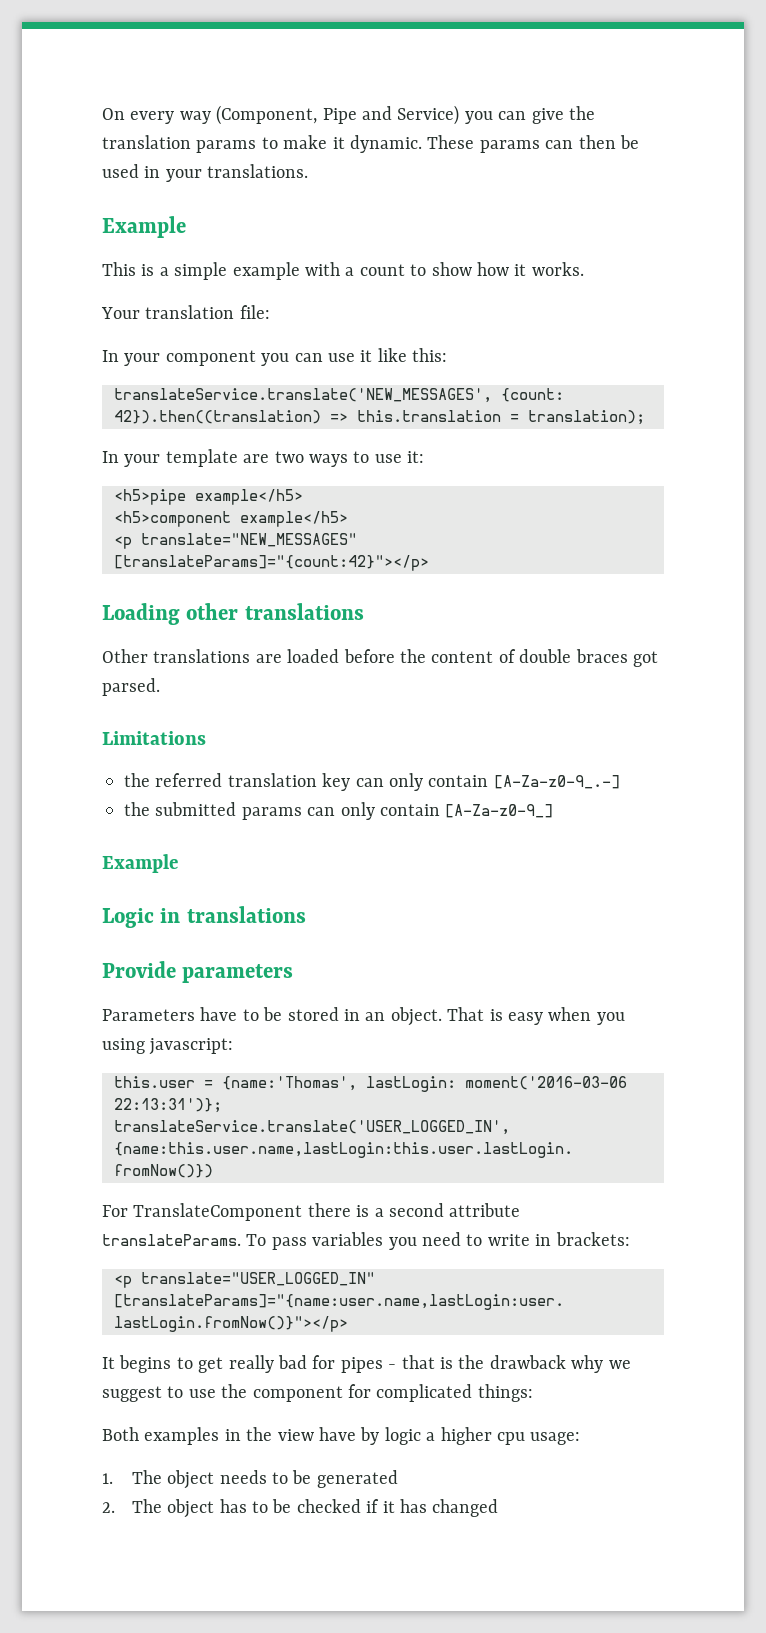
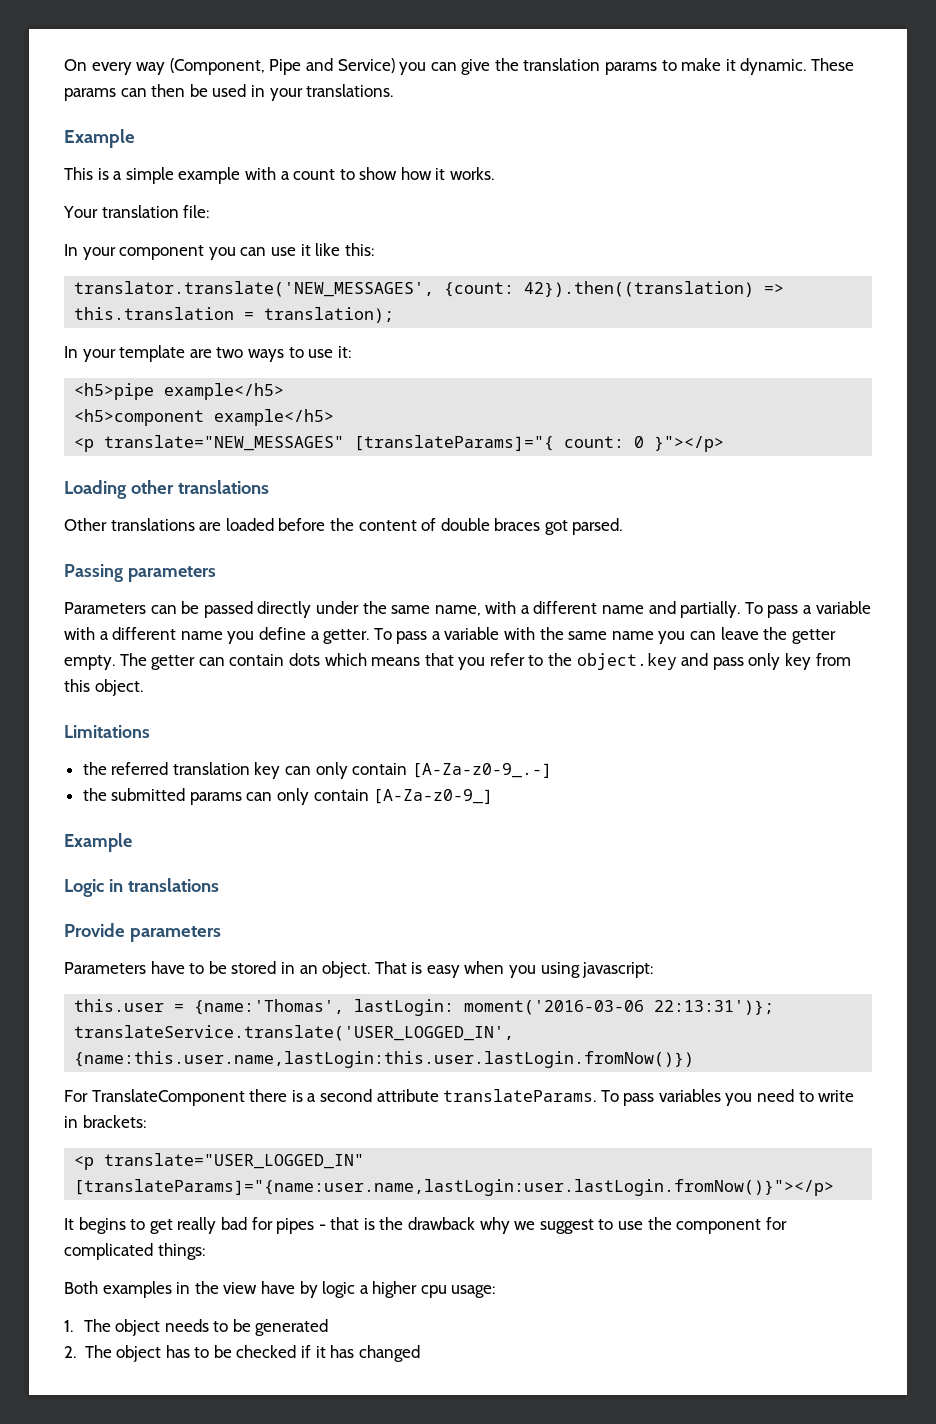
[114,388,492,403] translateService.translate('NEW_MESSAGES', -> [74,281,435,297] translator.translate('NEW_MESSAGES',
[114,555,429,571] [translateParams]="{count:42}"></p> -> [354,435,725,452] [translateParams]="{ count: 0 }"></p>
(160, 687) none -> [64,564,216,582] [64,601,871,618] [64,627,836,644] [64,653,851,670] [64,679,143,696] // Passing parameters // Parameters can be passed directly under the same name, with a different name and partially. To pass a variable with a different name you define a getter. To pass a variable with the same name you can leave the getter empty. The getter can contain dots which means that you refer to the object.key and pass only key from this object.

